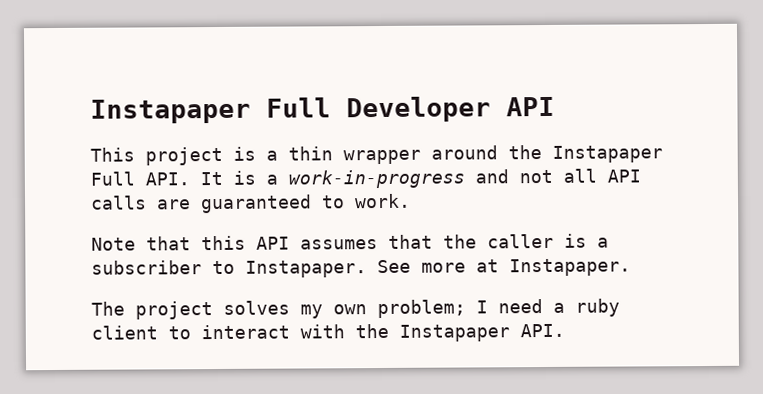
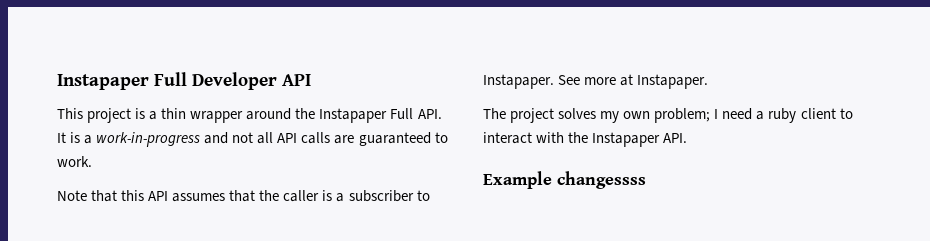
(565, 330) none -> [483,171,646,189] // Example changessss

